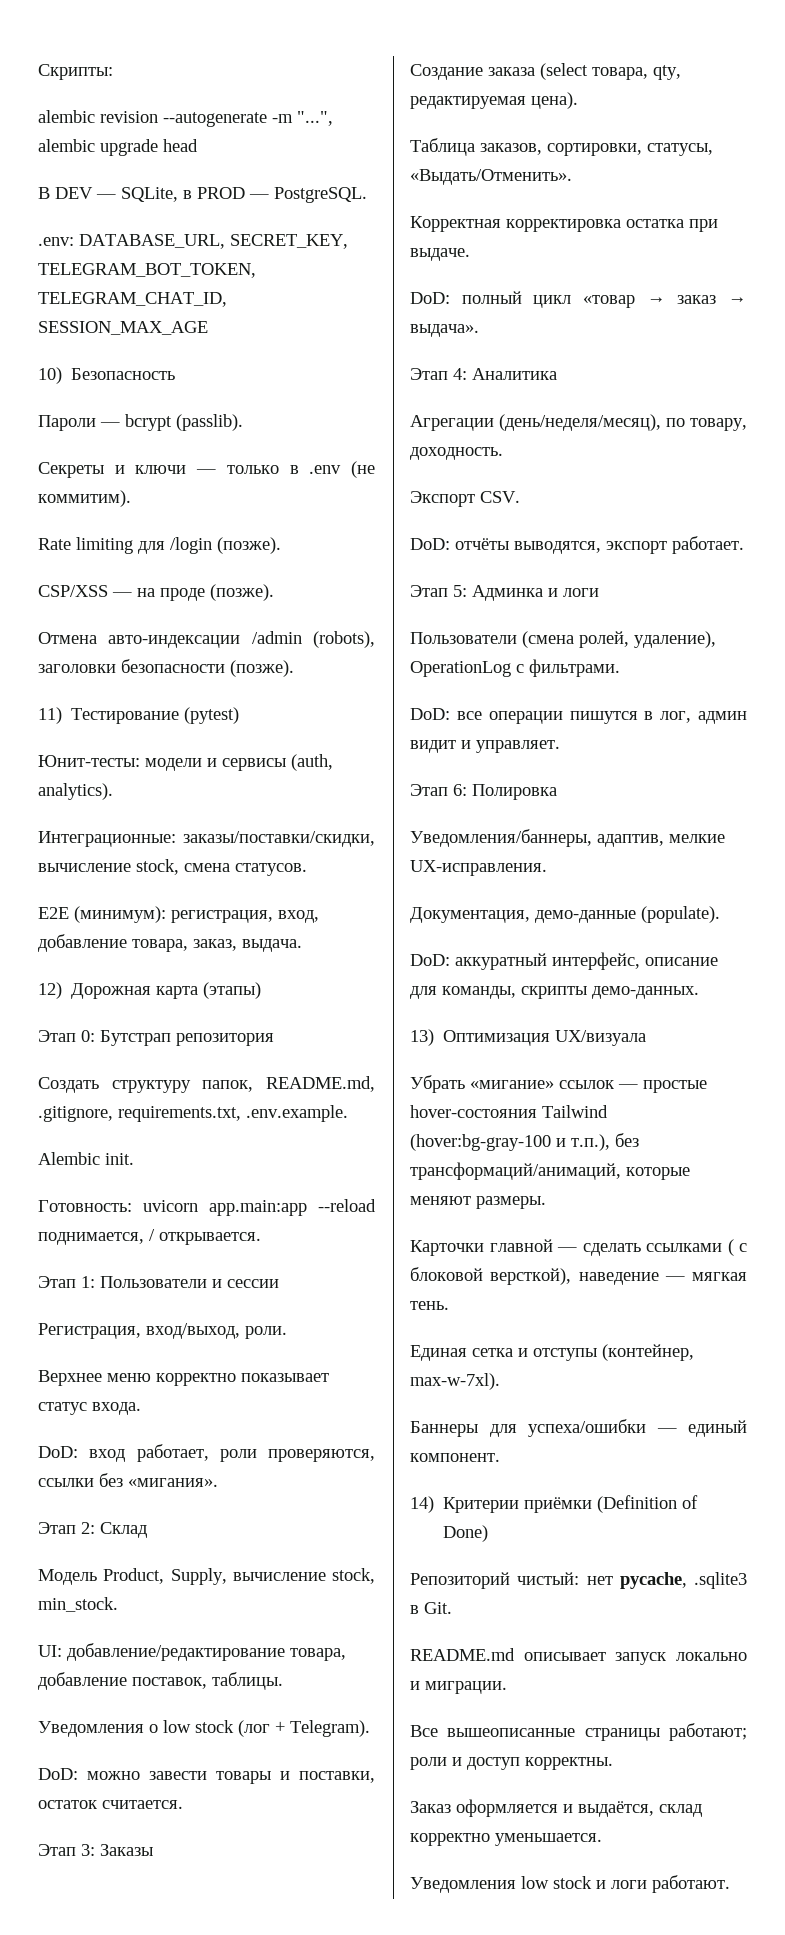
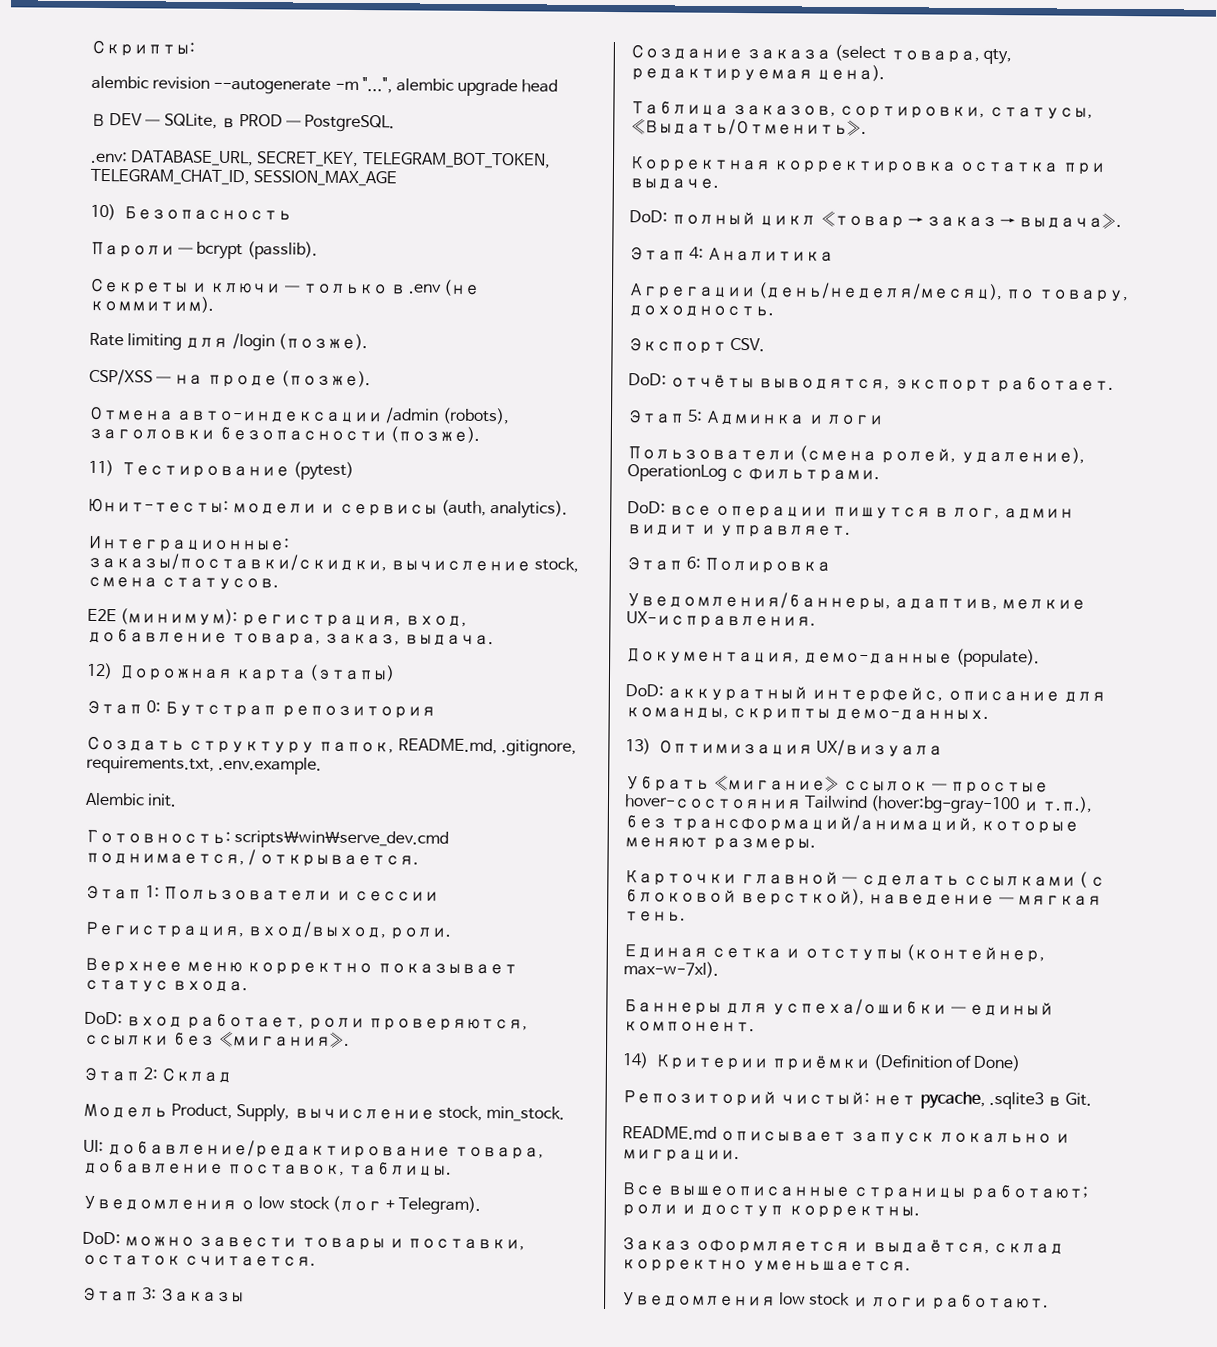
[143,1199,376,1216] uvicorn app.main:app --reload -> [234,830,450,849] scripts\win\serve_dev.cmd

